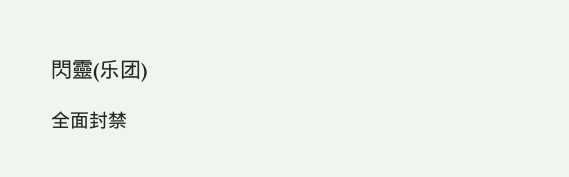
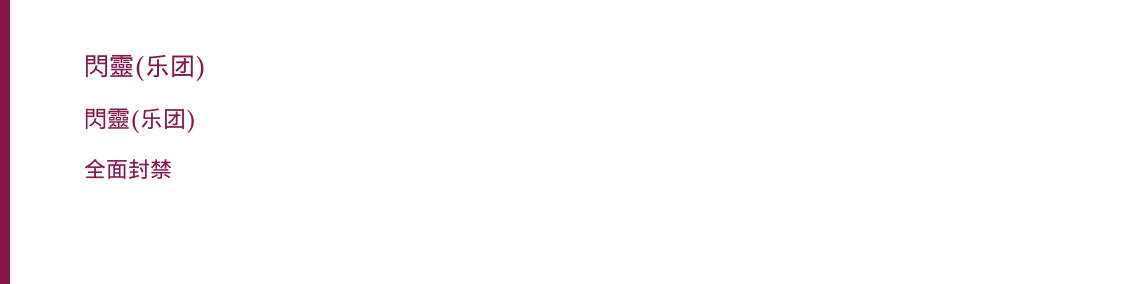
[51,60,147,82] 閃靈(乐团) -> [84,54,206,81] [84,108,196,133] 閃靈(乐团) // 閃靈(乐团)

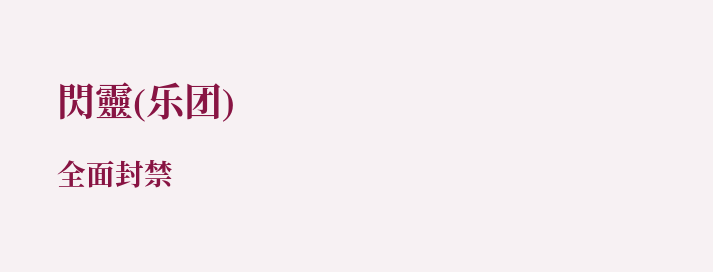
[84,54,206,81] [84,108,196,133] 閃靈(乐团) // 閃靈(乐团) -> [57,82,235,122] 閃靈(乐团)

